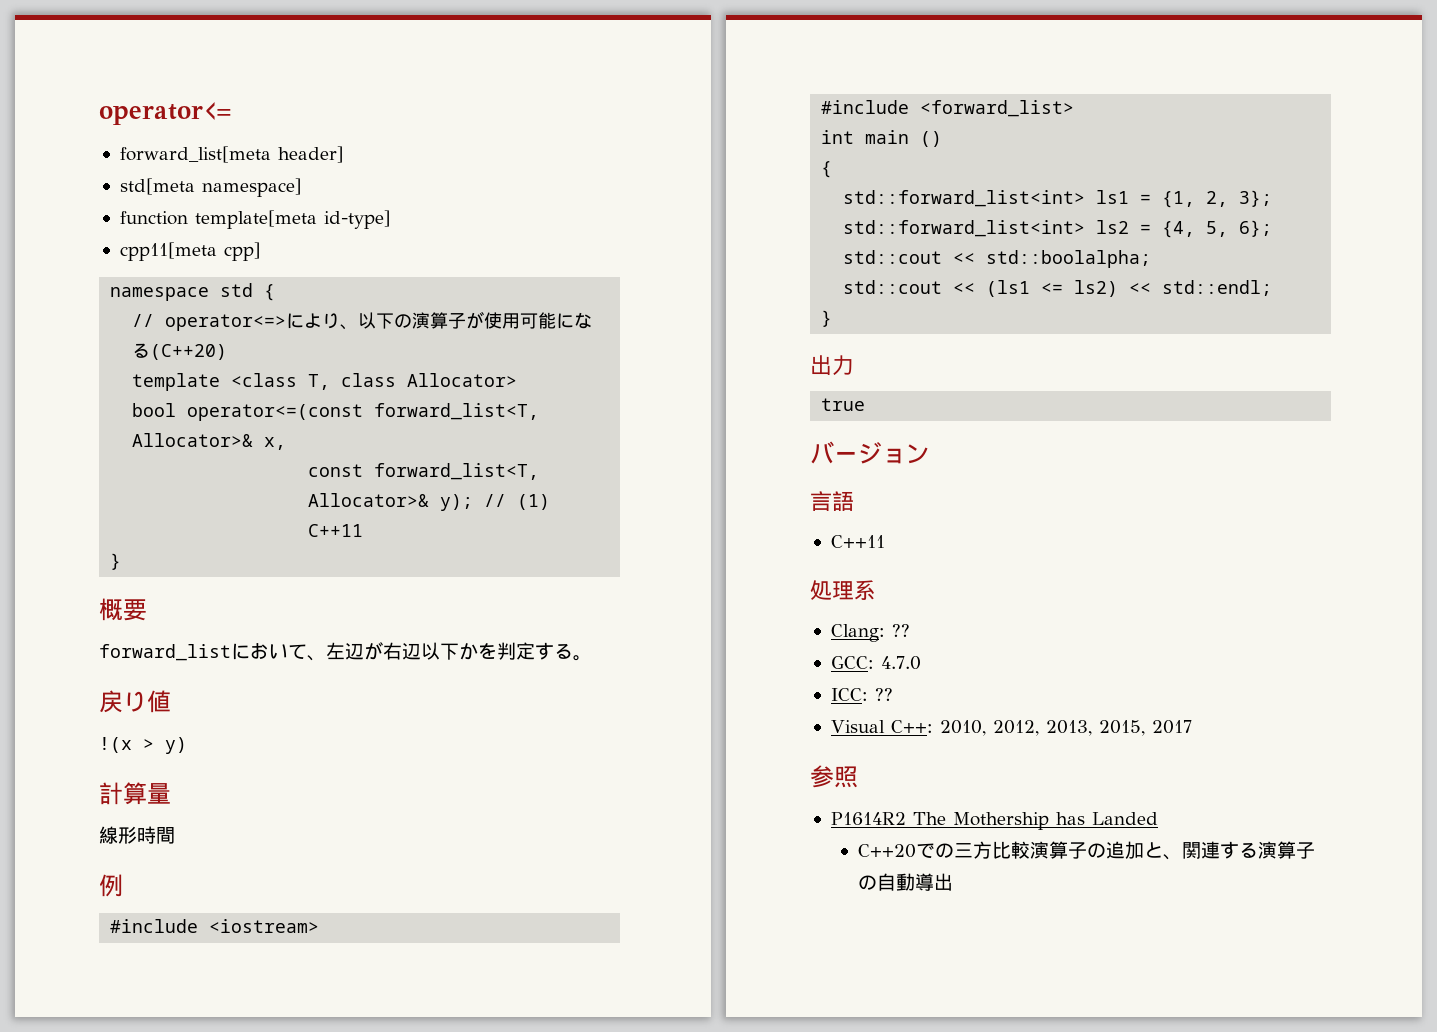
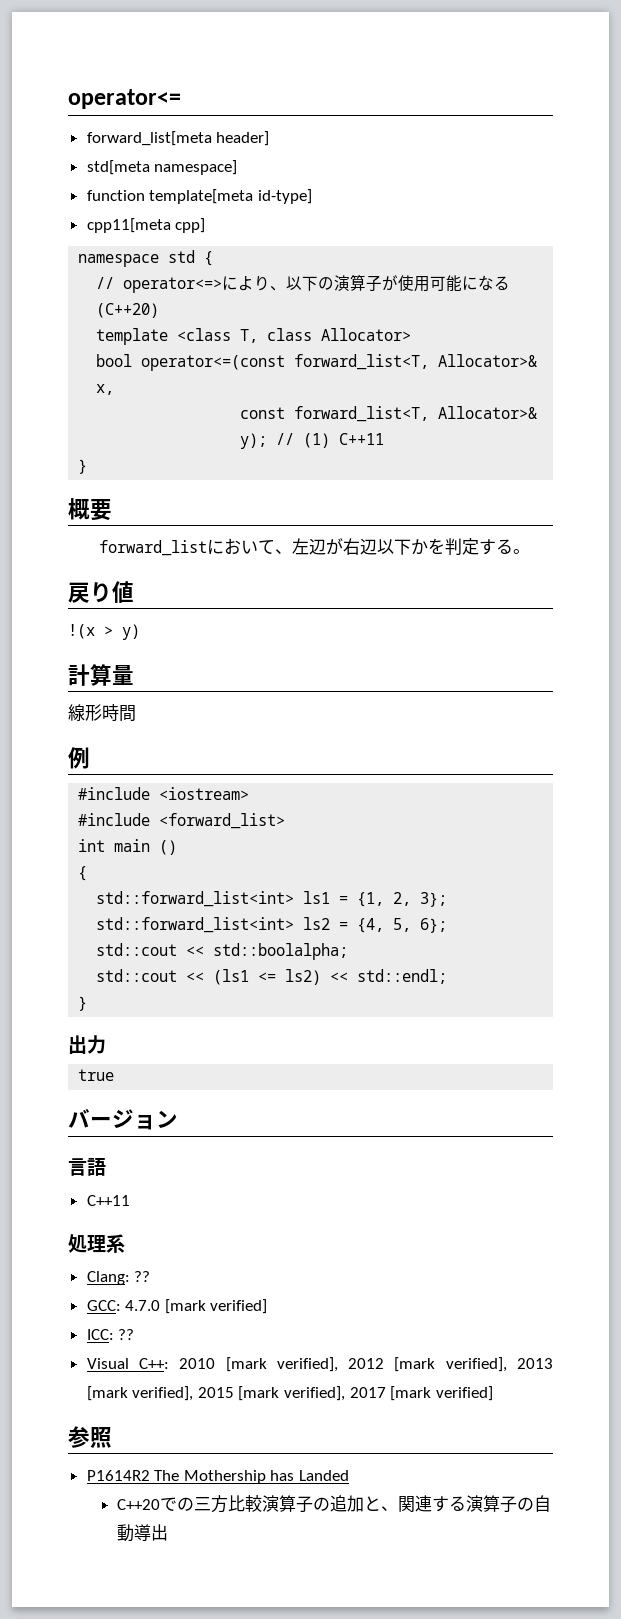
(921, 663) none -> [164,1299,268,1314] [mark verified]
[939,720,1145,736] 2010, 2012, 2013, 2015, -> [179,1357,553,1372] [86,1386,346,1401] 2010 [mark verified], 2012 [mark verified], 2013 [mark verified], 2015 [mark verified],
(1192, 727) none -> [390,1386,493,1401] [mark verified]

